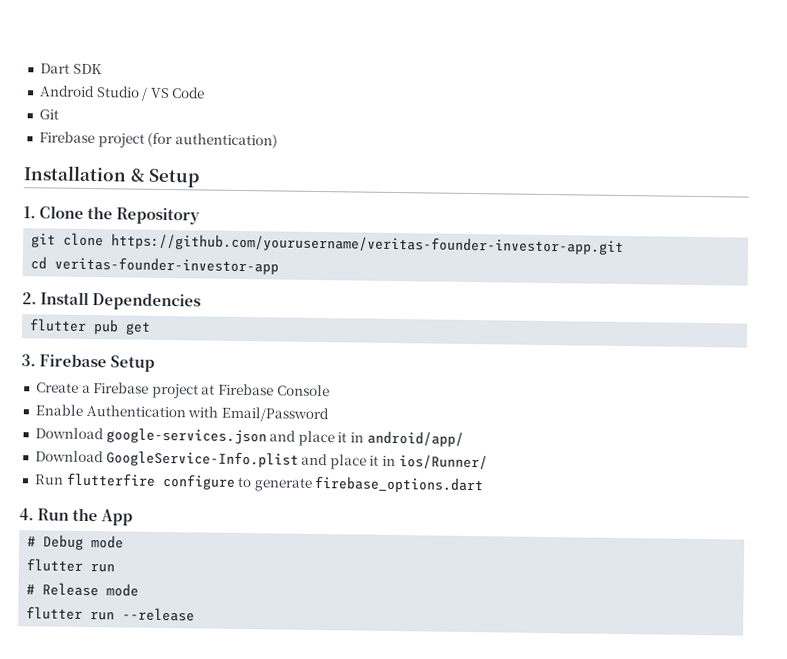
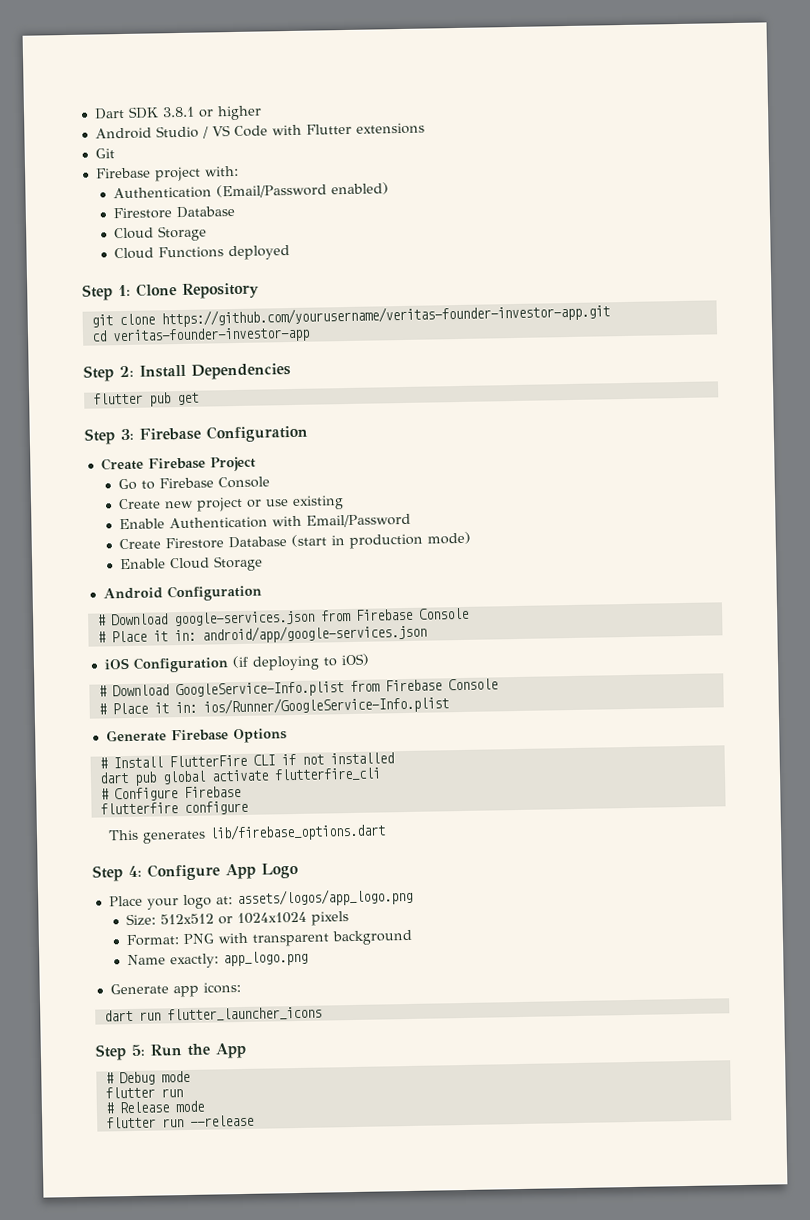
(102, 69) none -> [161,105,262,121] 3.8.1 or higher
(206, 93) none -> [271,122,425,136] with Flutter extensions
[147,132,278,149] [23,165,201,188] [23,205,114,220] (for authentication) // Installation & Setup // 1. Clone the -> [203,165,239,177] [113,182,390,200] [113,205,236,220] [114,225,208,242] [114,245,291,261] [82,283,177,301] with: // Authentication (Email/Password enabled) // Firestore Database // Cloud Storage // Cloud Functions deployed // Step 1: Clone
[22,292,37,305] 2. -> [83,365,134,382] Step 2:
[21,354,156,372] [35,382,330,399] [34,404,329,423] [34,427,464,447] [34,450,488,470] [33,472,485,494] [19,508,34,521] 3. Firebase Setup // Create a Firebase project at Firebase Console // Enable Authentication with Email/Password // Download google-services.json and place it in android/app/ // Download GoogleService-Info.plist and place it in ios/Runner/ // Run flutterfire configure to generate firebase_options.dart // 4. -> [84,424,308,445] [100,456,256,472] [118,476,271,491] [118,495,345,512] [119,513,412,530] [119,531,472,550] [120,555,264,572] [102,584,262,602] [96,607,469,627] [96,623,427,644] [103,653,369,673] [97,678,498,699] [97,695,449,716] [105,728,287,744] [98,752,394,769] [98,767,381,786] [99,785,241,802] [99,800,248,816] [108,822,387,844] [92,862,298,882] [108,887,413,910] [126,911,350,927] [126,929,414,947] [127,950,309,969] [109,982,241,998] [103,1006,322,1022] [95,1044,145,1061] Step 3: Firebase Configuration // Create Firebase Project // Go to Firebase Console // Create new project or use existing // Enable Authentication with Email/Password // Create Firestore Database (start in production mode) // Enable Cloud Storage // Android Configuration // # Download google-services.json from Firebase Console // # Place it in: android/app/google-services.json // iOS Configuration (if deploying to iOS) // # Download GoogleService-Info.plist from Firebase Console // # Place it in: ios/Runner/GoogleService-Info.plist // Generate Firebase Options // # Install FlutterFire CLI if not installed // dart pub global activate flutterfire_cli // # Configure Firebase // flutterfire configure // This generates lib/firebase_options.dart // Step 4: Configure App Logo // Place your logo at: assets/logos/app_logo.png // Size: 512x512 or 1024x1024 pixels // Format: PNG with transparent background // Name exactly: app_logo.png // Generate app icons: // dart run flutter_launcher_icons // Step 5:

